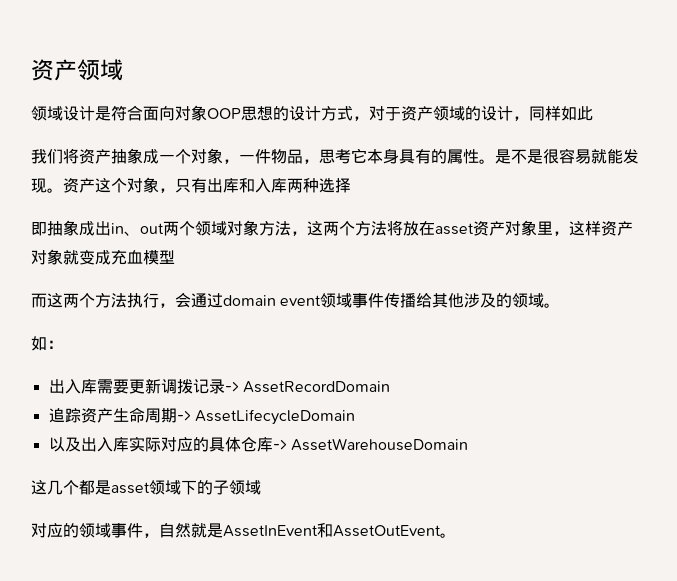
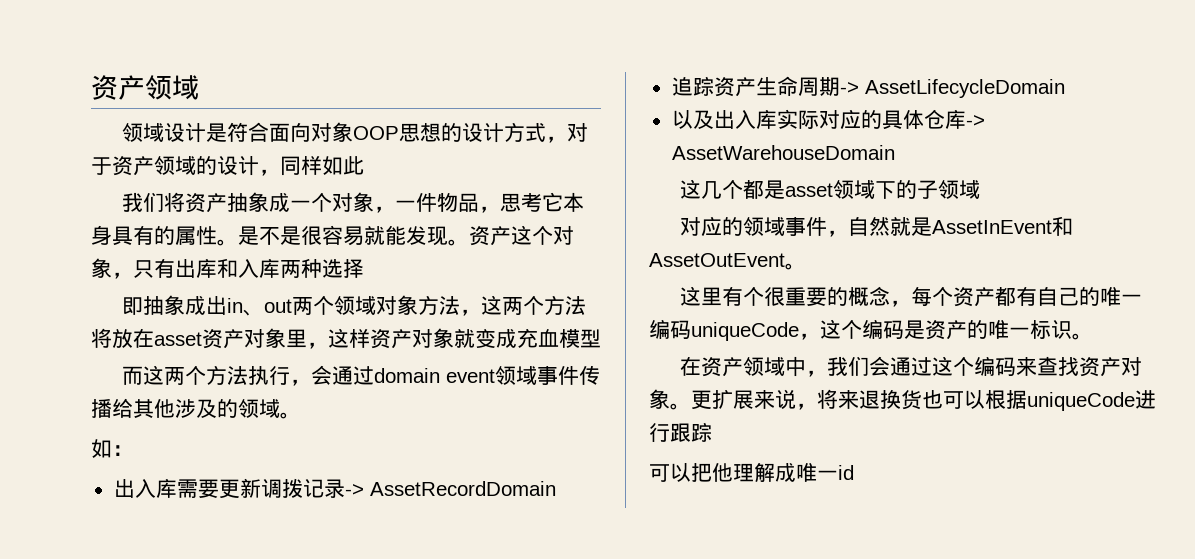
(456, 535) none -> [680,286,1143,307] [649,319,1093,341] [680,356,1143,377] [649,389,1156,411] [649,422,712,442] [649,462,854,482] // 这里有个很重要的概念，每个资产都有自己的唯一编码uniqueCode，这个编码是资产的唯一标识。 // 在资产领域中，我们会通过这个编码来查找资产对象。更扩展来说，将来退换货也可以根据uniqueCode进行跟踪 // 可以把他理解成唯一id

